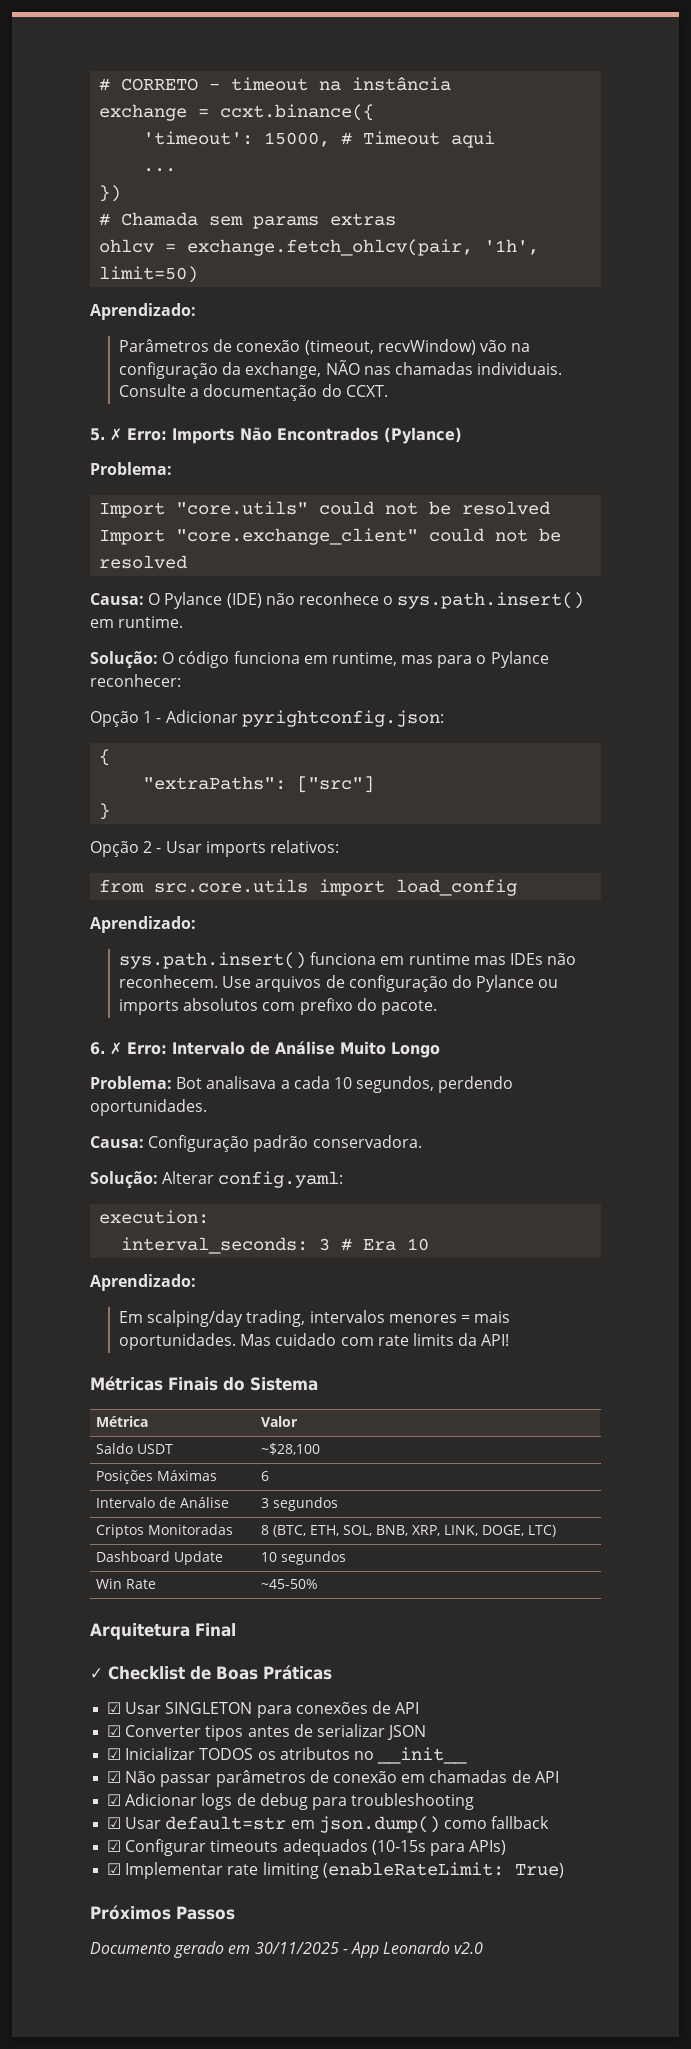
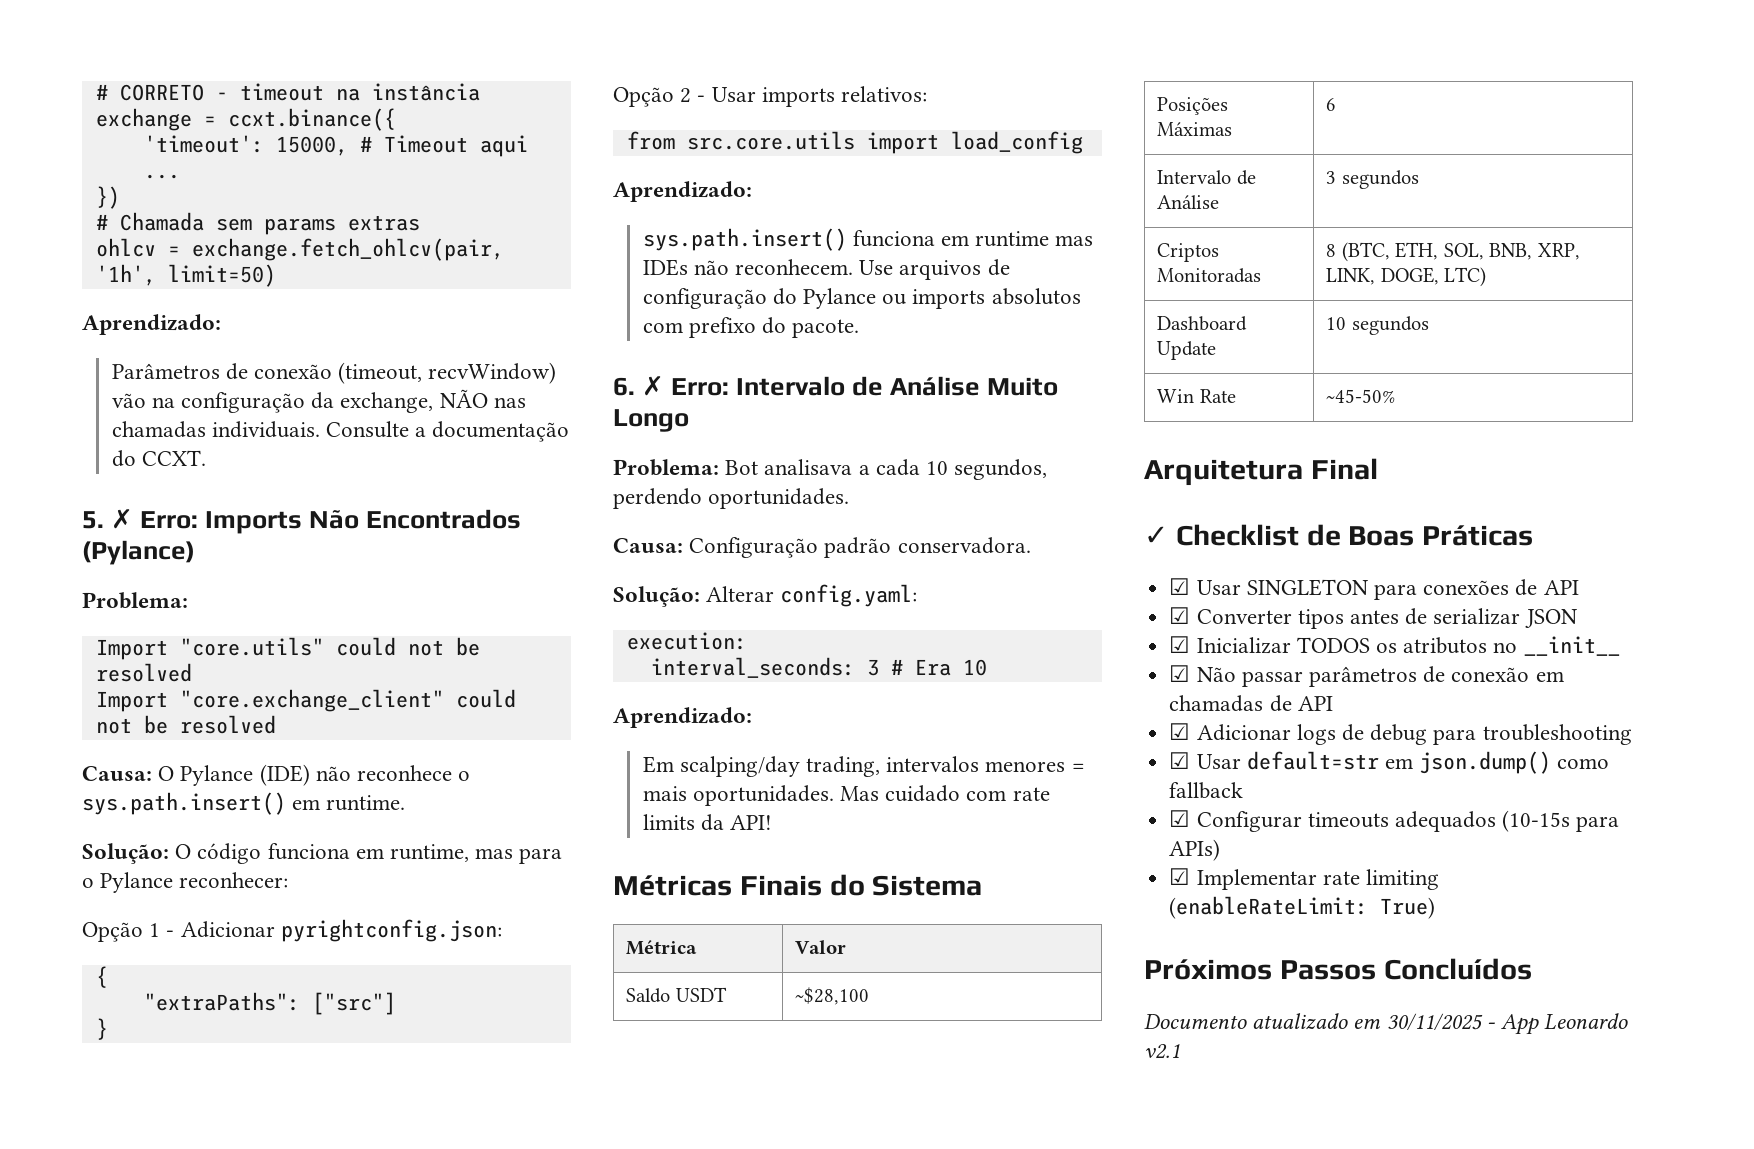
(235, 1913) none -> [1383,958,1532,980] Concluídos
[174,1941,225,1958] gerado -> [1252,1013,1349,1030] atualizado
[454,1942,484,1954] v2.0 -> [1144,1043,1180,1059] v2.1

